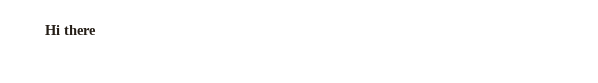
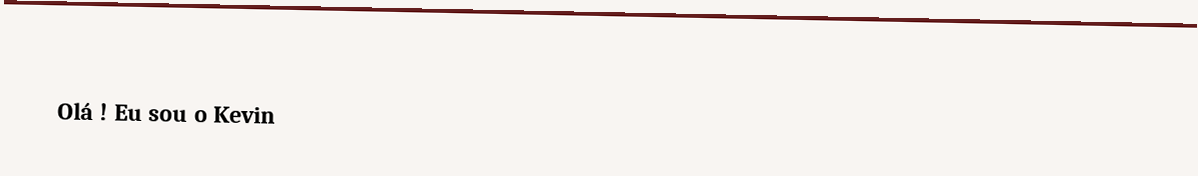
[45,25,96,35] Hi there -> [57,102,277,124] Olá ! Eu sou o Kevin

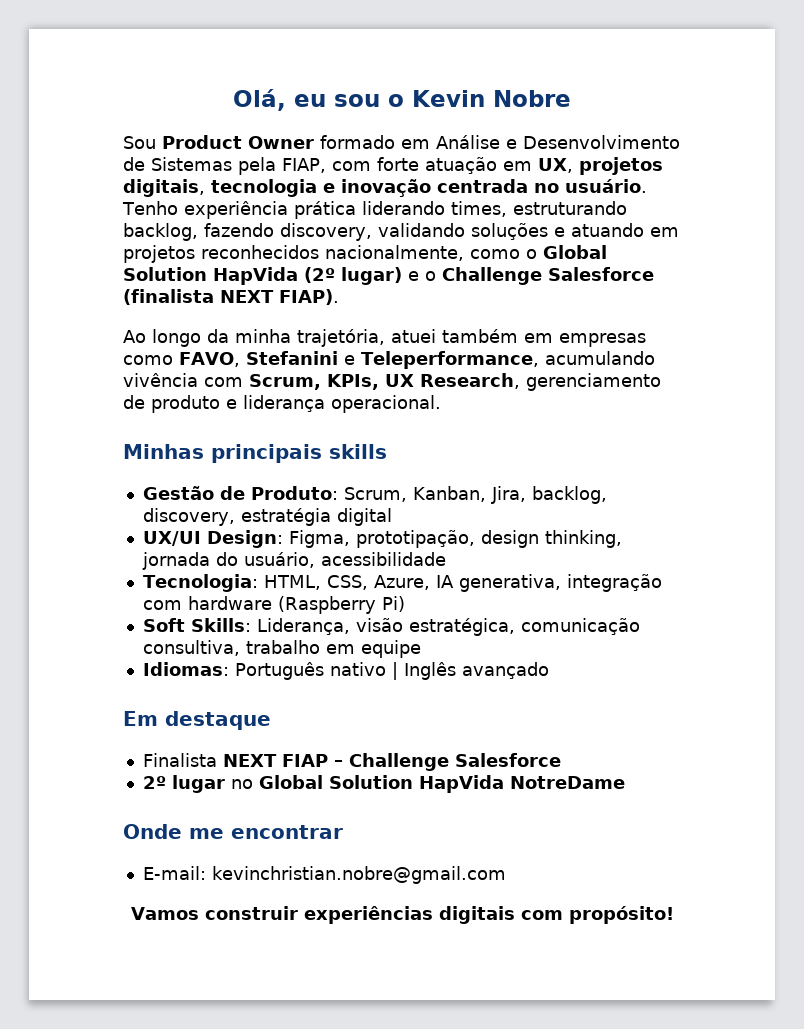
[57,102,277,124] Olá ! Eu sou o Kevin -> [233,89,571,111] [123,135,680,149] [123,157,663,175] [123,179,647,197] [122,201,627,219] [123,223,679,241] [123,245,607,263] [123,267,654,285] [123,289,339,305] [123,329,646,347] [123,351,655,369] [123,373,661,391] [123,395,441,413] [123,444,387,463] [142,486,607,504] [142,508,392,526] [142,530,622,548] [141,552,446,570] [142,574,662,592] [142,596,405,614] [142,618,640,636] [142,640,421,658] [142,662,549,680] [123,711,271,730] [142,753,561,771] [142,775,625,793] [123,824,343,839] [142,866,506,884] [130,906,674,924] Olá, eu sou o Kevin Nobre // Sou Product Owner formado em Análise e Desenvolvimento de Sistemas pela FIAP, com forte atuação em UX, projetos digitais, tecnologia e inovação centrada no usuário. Tenho experiência prática liderando times, estruturando backlog, fazendo discovery, validando soluções e atuando em projetos reconhecidos nacionalmente, como o Global Solution HapVida (2º lugar) e o Challenge Salesforce (finalista NEXT FIAP). // Ao longo da minha trajetória, atuei também em empresas como FAVO, Stefanini e Teleperformance, acumulando vivência com Scrum, KPIs, UX Research, gerenciamento de produto e liderança operacional. // Minhas principais skills // Gestão de Produto: Scrum, Kanban, Jira, backlog, discovery, estratégia digital // UX/UI Design: Figma, prototipação, design thinking, jornada do usuário, acessibilidade // Tecnologia: HTML, CSS, Azure, IA generativa, integração com hardware (Raspberry Pi) // Soft Skills: Liderança, visão estratégica, comunicação consultiva, trabalho em equipe // Idiomas: Português nativo | Inglês avançado // Em destaque // Finalista NEXT FIAP – Challenge Salesforce // 2º lugar no Global Solution HapVida NotreDame // Onde me encontrar // E-mail: kevinchristian.nobre@gmail.com // Vamos construir experiências digitais com propósito!

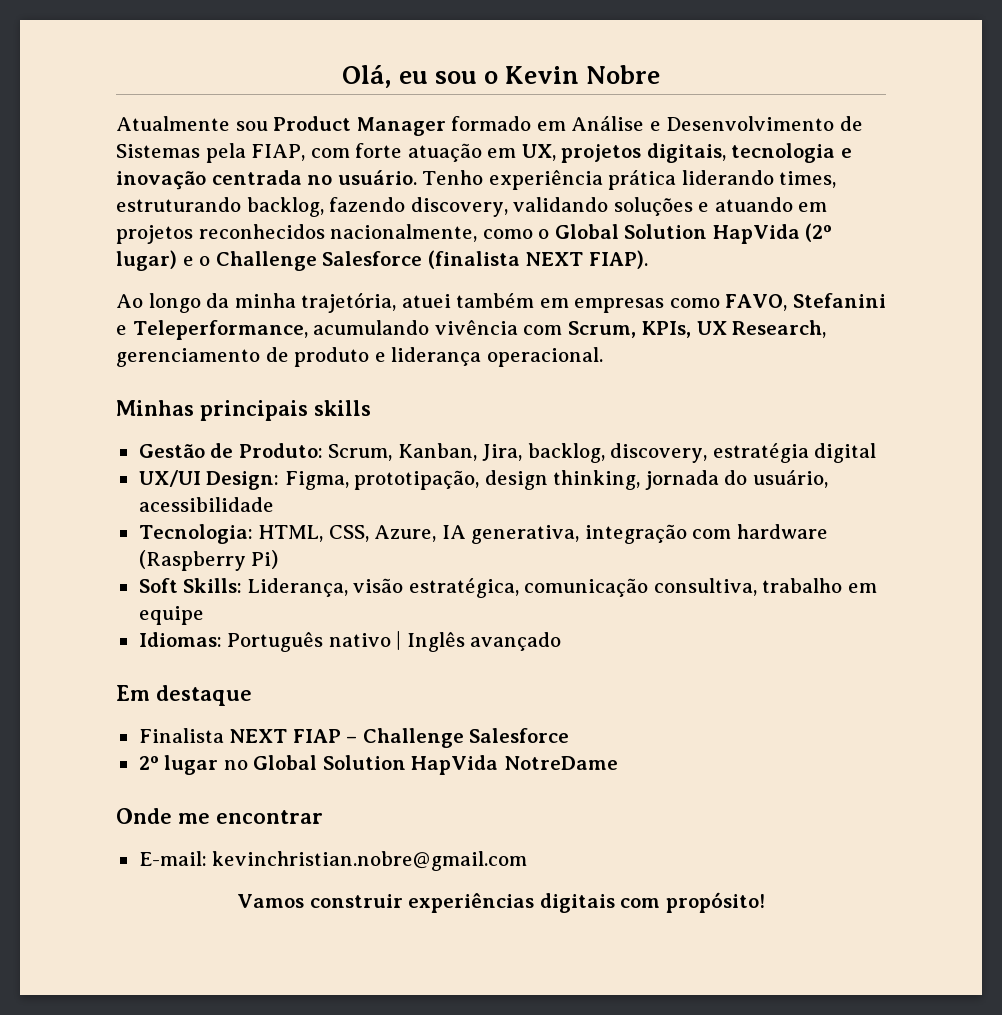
[123,135,314,149] Sou Product Owner -> [116,116,446,136] Atualmente sou Product Manager

